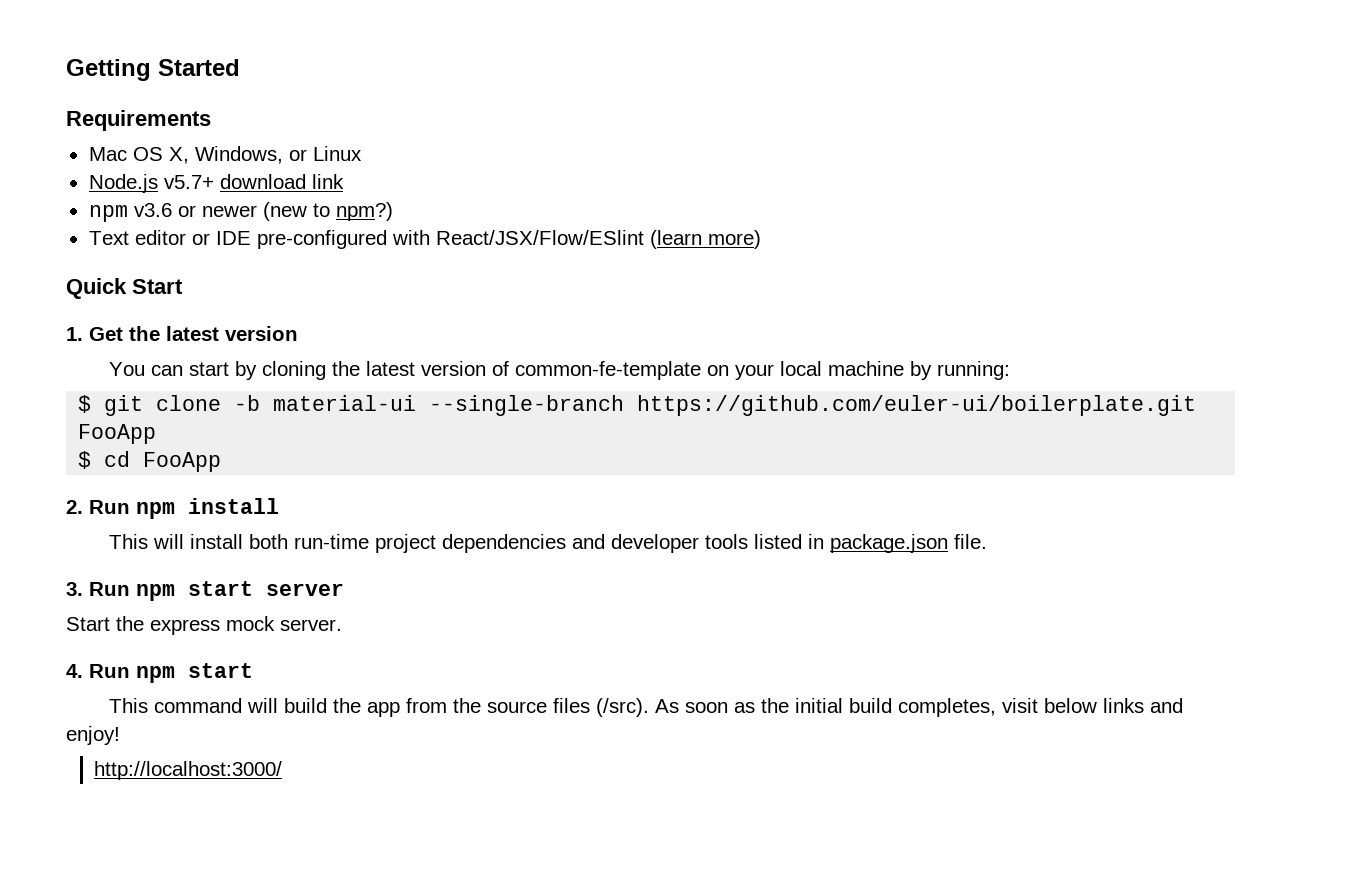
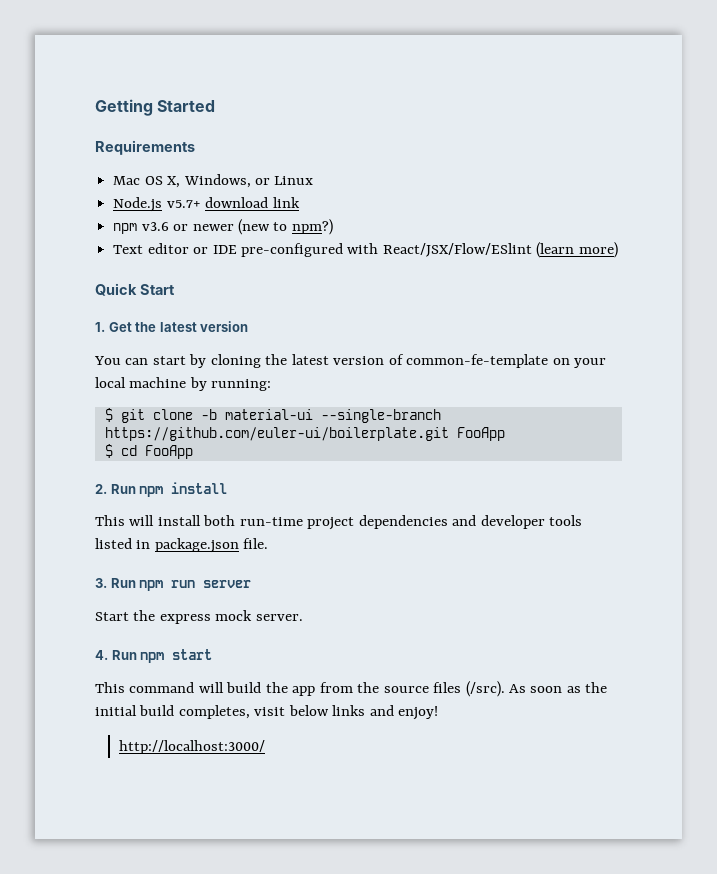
[188,581,253,596] start -> [171,580,196,588] run

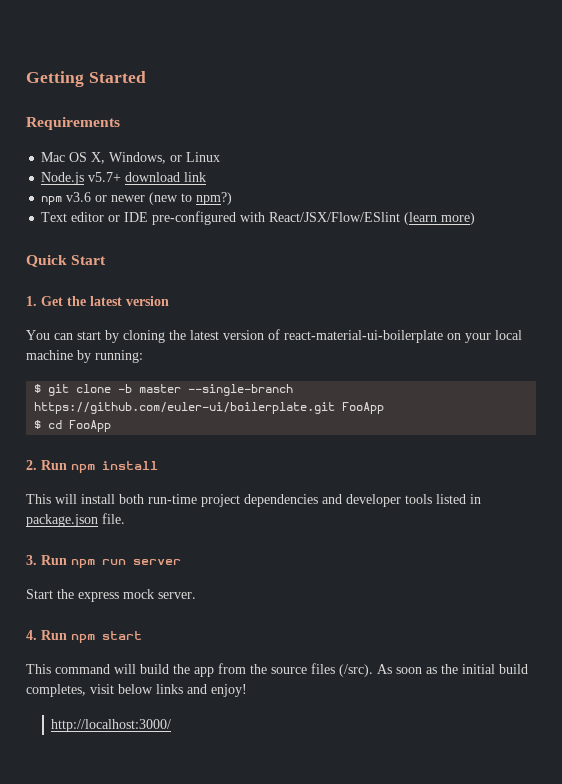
[406,354,549,368] common-fe-template -> [284,330,443,343] react-material-ui-boilerplate
[224,409,313,420] material-ui -> [139,384,182,393] master

